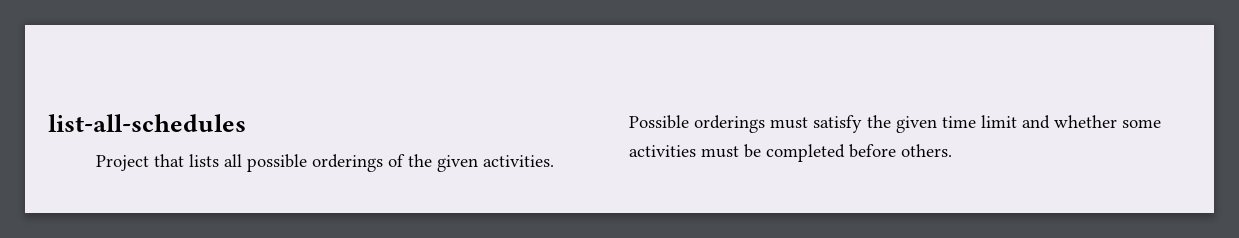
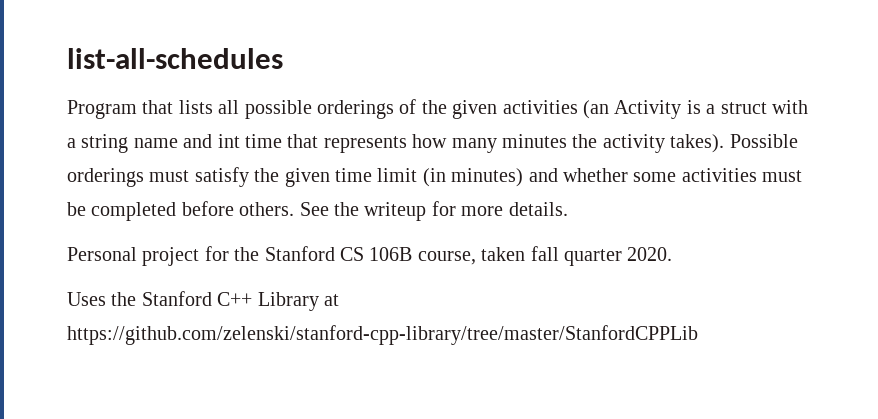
[95,155,149,171] Project -> [67,100,137,119] Program
[482,155,554,167] activities. -> [502,100,808,119] [67,134,725,153] activities (an Activity is a struct with a string name and int time that represents how many minutes the activity takes).
(1017, 121) none -> [422,168,524,187] (in minutes)
(952, 150) none -> [299,201,568,221] [67,246,673,266] [67,291,339,311] [67,325,698,345] See the writeup for more details. // Personal project for the Stanford CS 106B course, taken fall quarter 2020. // Uses the Stanford C++ Library at https://github.com/zelenski/stanford-cpp-library/tree/master/StanfordCPPLib

